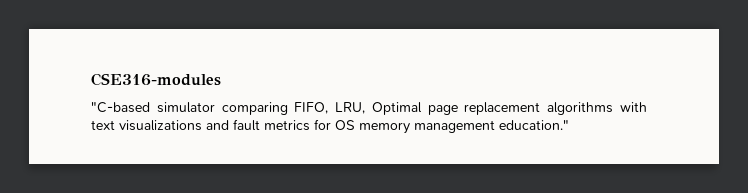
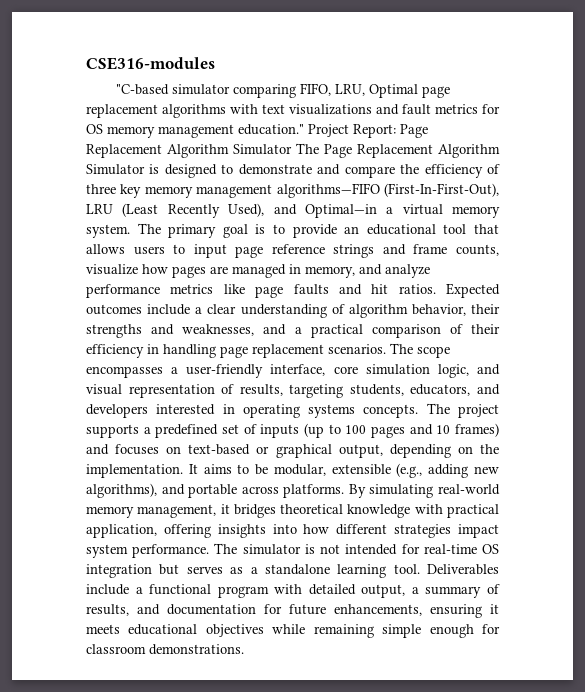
(569, 125) none -> [308,124,428,138] [86,143,500,158] [86,164,501,178] [86,183,499,198] [86,203,500,218] [86,223,500,238] [86,244,499,258] [86,264,430,278] [86,283,500,298] [86,304,500,318] [86,324,500,338] [86,343,450,358] [86,364,501,378] [86,384,500,398] [86,403,499,418] [86,423,499,438] [86,444,499,458] [86,463,499,478] [86,483,500,498] [86,504,499,518] [86,524,499,538] [86,543,500,558] [86,564,499,578] [86,584,500,598] [86,604,499,618] [86,624,500,638] [86,644,244,655] Project Report: Page Replacement Algorithm Simulator The Page Replacement Algorithm Simulator is designed to demonstrate and compare the efficiency of three key memory management algorithms—FIFO (First-In-First-Out), LRU (Least Recently Used), and Optimal—in a virtual memory system. The primary goal is to provide an educational tool that allows users to input page reference strings and frame counts, visualize how pages are managed in memory, and analyze performance metrics like page faults and hit ratios. Expected outcomes include a clear understanding of algorithm behavior, their strengths and weaknesses, and a practical comparison of their efficiency in handling page replacement scenarios. The scope encompasses a user-friendly interface, core simulation logic, and visual representation of results, targeting students, educators, and developers interested in operating systems concepts. The project supports a predefined set of inputs (up to 100 pages and 10 frames) and focuses on text-based or graphical output, depending on the implementation. It aims to be modular, extensible (e.g., adding new algorithms), and portable across platforms. By simulating real-world memory management, it bridges theoretical knowledge with practical application, offering insights into how different strategies impact system performance. The simulator is not intended for real-time OS integration but serves as a standalone learning tool. Deliverables include a functional program with detailed output, a summary of results, and documentation for future enhancements, ensuring it meets educational objectives while remaining simple enough for classroom demonstrations.

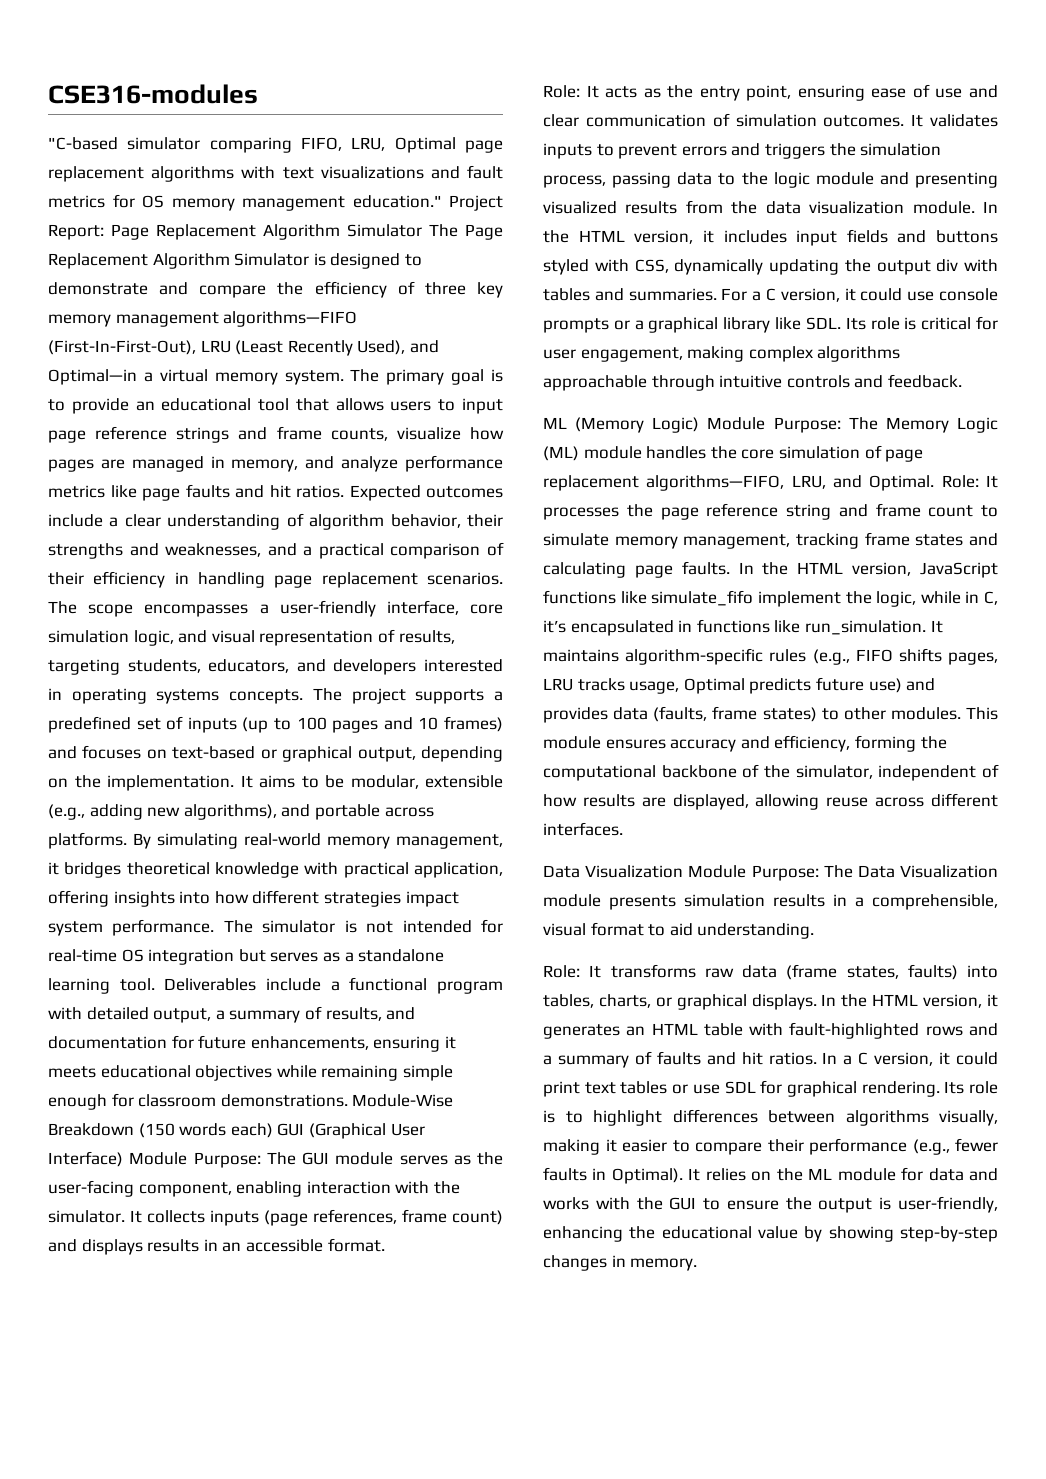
(244, 649) none -> [352,1094,454,1107] [48,1123,425,1139] [48,1151,503,1168] [48,1180,460,1197] [48,1209,503,1226] [48,1238,385,1255] [543,84,998,101] [543,113,998,127] [543,143,942,159] [543,172,998,188] [543,200,998,214] [543,229,998,246] [543,259,998,275] [543,288,998,302] [543,316,998,333] [543,346,901,362] [543,374,962,391] [543,417,998,433] [543,445,924,462] [543,475,998,491] [543,503,998,520] [543,532,998,549] [543,561,998,578] [543,590,998,607] [543,619,943,636] [543,648,998,665] [543,677,936,694] [543,706,998,723] [543,735,947,752] [543,764,999,781] [543,793,998,810] [543,822,623,836] [543,865,998,881] [543,894,998,910] [543,922,815,939] [543,964,998,980] [543,994,999,1010] [543,1022,998,1039] [543,1051,998,1068] [543,1080,998,1097] [543,1109,998,1126] [543,1138,998,1155] [543,1167,998,1184] [543,1196,998,1213] [543,1226,998,1242] [543,1255,698,1271] Module-Wise Breakdown (150 words each) GUI (Graphical User Interface) Module Purpose: The GUI module serves as the user-facing component, enabling interaction with the simulator. It collects inputs (page references, frame count) and displays results in an accessible format. // Role: It acts as the entry point, ensuring ease of use and clear communication of simulation outcomes. It validates inputs to prevent errors and triggers the simulation process, passing data to the logic module and presenting visualized results from the data visualization module. In the HTML version, it includes input fields and buttons styled with CSS, dynamically updating the output div with tables and summaries. For a C version, it could use console prompts or a graphical library like SDL. Its role is critical for user engagement, making complex algorithms approachable through intuitive controls and feedback. // ML (Memory Logic) Module Purpose: The Memory Logic (ML) module handles the core simulation of page replacement algorithms—FIFO, LRU, and Optimal. Role: It processes the page reference string and frame count to simulate memory management, tracking frame states and calculating page faults. In the HTML version, JavaScript functions like simulate_fifo implement the logic, while in C, it’s encapsulated in functions like run_simulation. It maintains algorithm-specific rules (e.g., FIFO shifts pages, LRU tracks usage, Optimal predicts future use) and provides data (faults, frame states) to other modules. This module ensures accuracy and efficiency, forming the computational backbone of the simulator, independent of how results are displayed, allowing reuse across different interfaces. // Data Visualization Module Purpose: The Data Visualization module presents simulation results in a comprehensible, visual format to aid understanding. // Role: It transforms raw data (frame states, faults) into tables, charts, or graphical displays. In the HTML version, it generates an HTML table with fault-highlighted rows and a summary of faults and hit ratios. In a C version, it could print text tables or use SDL for graphical rendering. Its role is to highlight differences between algorithms visually, making it easier to compare their performance (e.g., fewer faults in Optimal). It relies on the ML module for data and works with the GUI to ensure the output is user-friendly, enhancing the educational value by showing step-by-step changes in memory.

